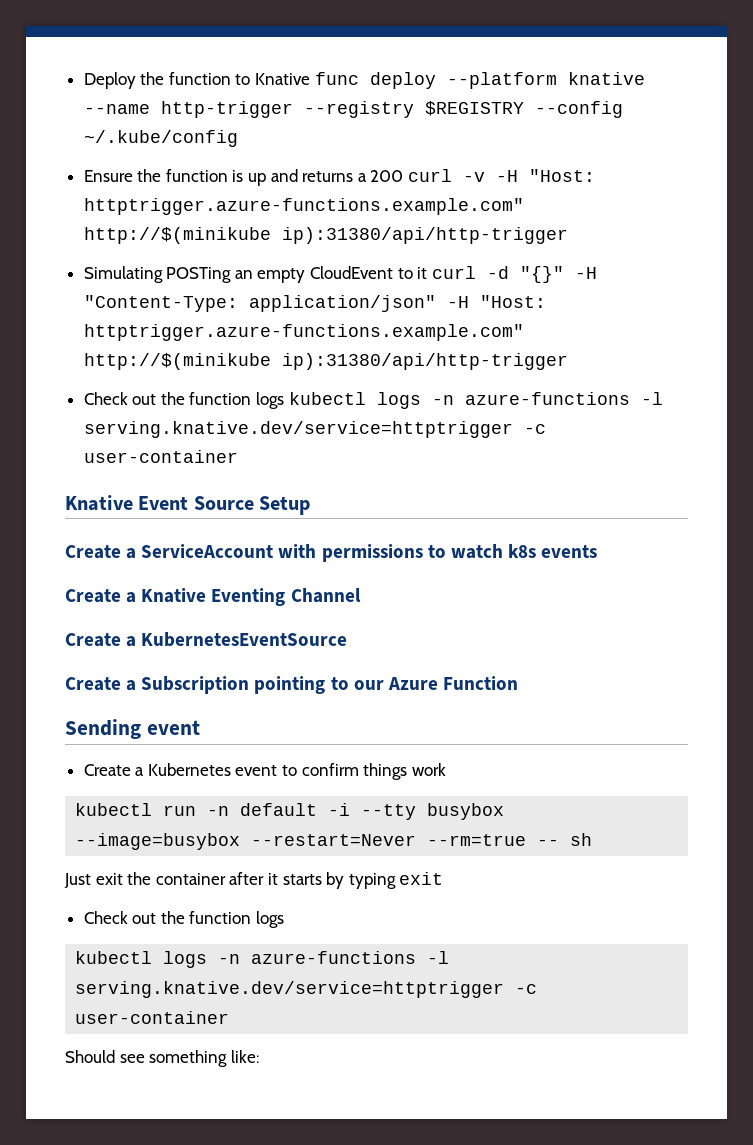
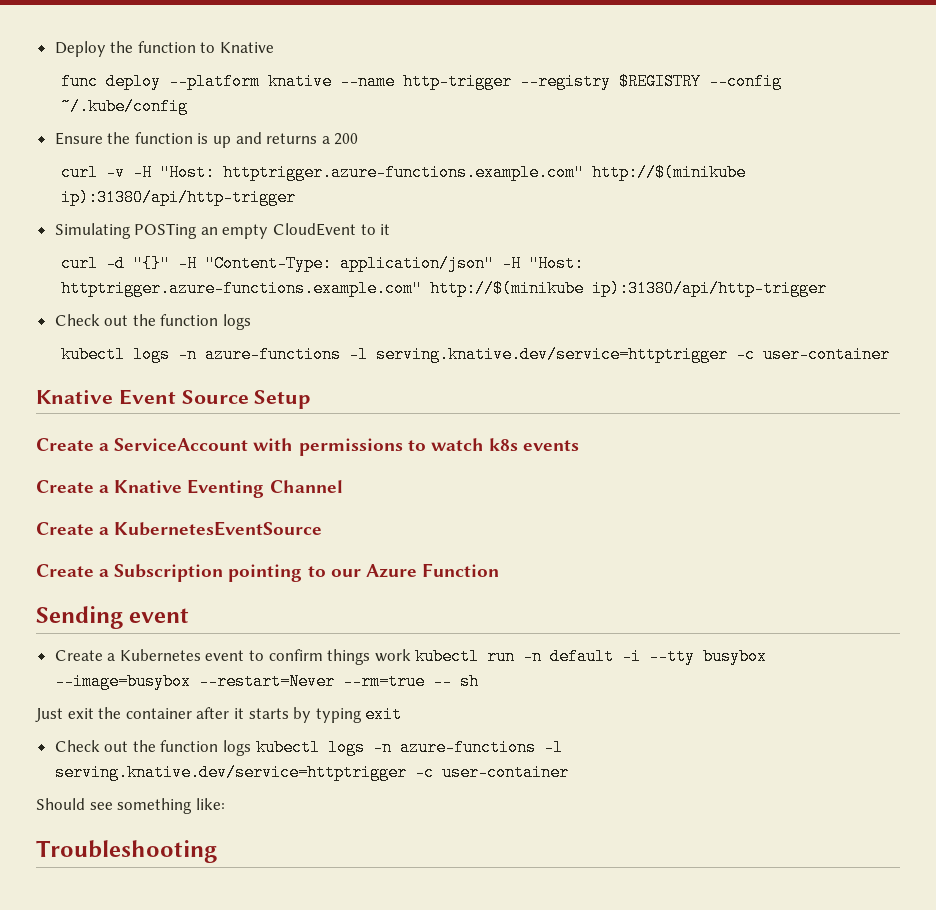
(311, 79) none -> (275, 47) //
(404, 176) none -> (359, 139) //
(428, 273) none -> (391, 229) //
(285, 400) none -> (252, 322) //
(446, 769) // -> (411, 655) none
(285, 919) // -> (252, 748) none
(259, 1056) none -> [36,840,217,863] // Troubleshooting

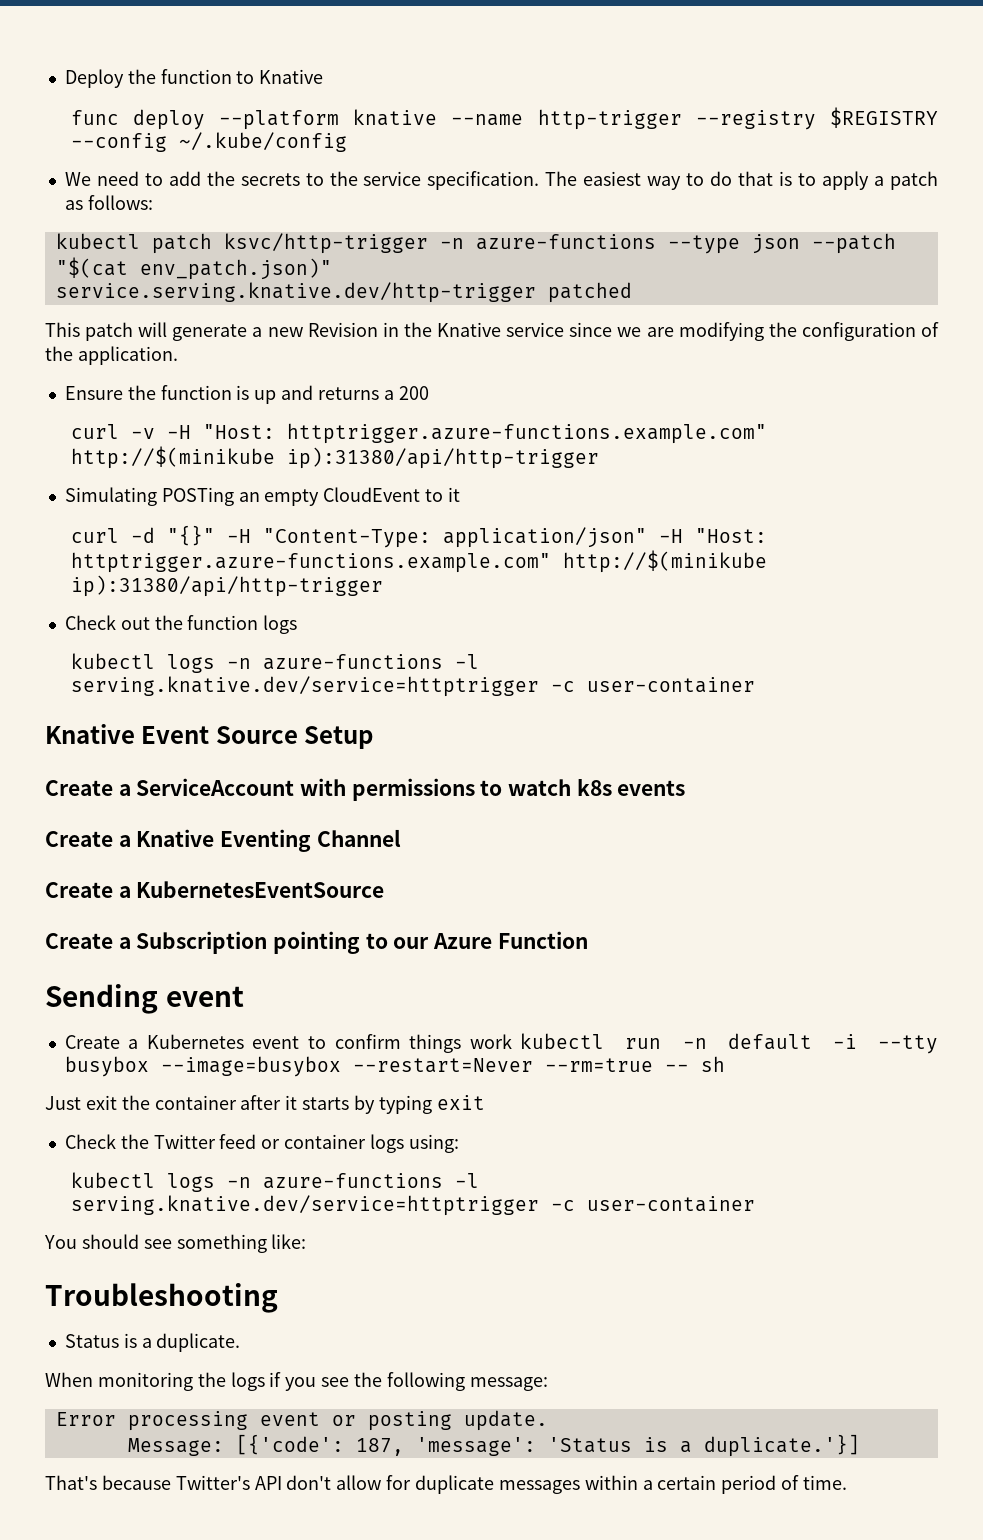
(188, 106) none -> [64,171,939,190] [64,195,153,210] [55,233,896,254] [55,257,332,280] [55,282,632,303] [45,322,940,341] [45,346,178,365] // We need to add the secrets to the service specification. The easiest way to do that is to apply a patch as follows: // kubectl patch ksvc/http-trigger -n azure-functions --type json --patch "$(cat env_patch.json)" // service.serving.knative.dev/http-trigger patched // This patch will generate a new Revision in the Knative service since we are modifying the configuration of the application.
[104,739,563,756] [54,764,569,781] [36,798,85,810] out the function logs kubectl logs -n azure-functions -l serving.knative.dev/service=httptrigger -c user-container // Should -> [120,1134,459,1153] [70,1172,479,1192] [70,1195,755,1216] [44,1234,139,1249] the Twitter feed or container logs using: // kubectl logs -n azure-functions -l serving.knative.dev/service=httptrigger -c user-container // You should
(217, 851) none -> [64,1333,241,1352] [45,1372,548,1391] [55,1410,548,1431] [127,1434,860,1457] [45,1475,848,1494] // Status is a duplicate. // When monitoring the logs if you see the following message: // Error processing event or posting update. // Message: [{'code': 187, 'message': 'Status is a duplicate.'}] // That's because Twitter's API don't allow for duplicate messages within a certain period of time.

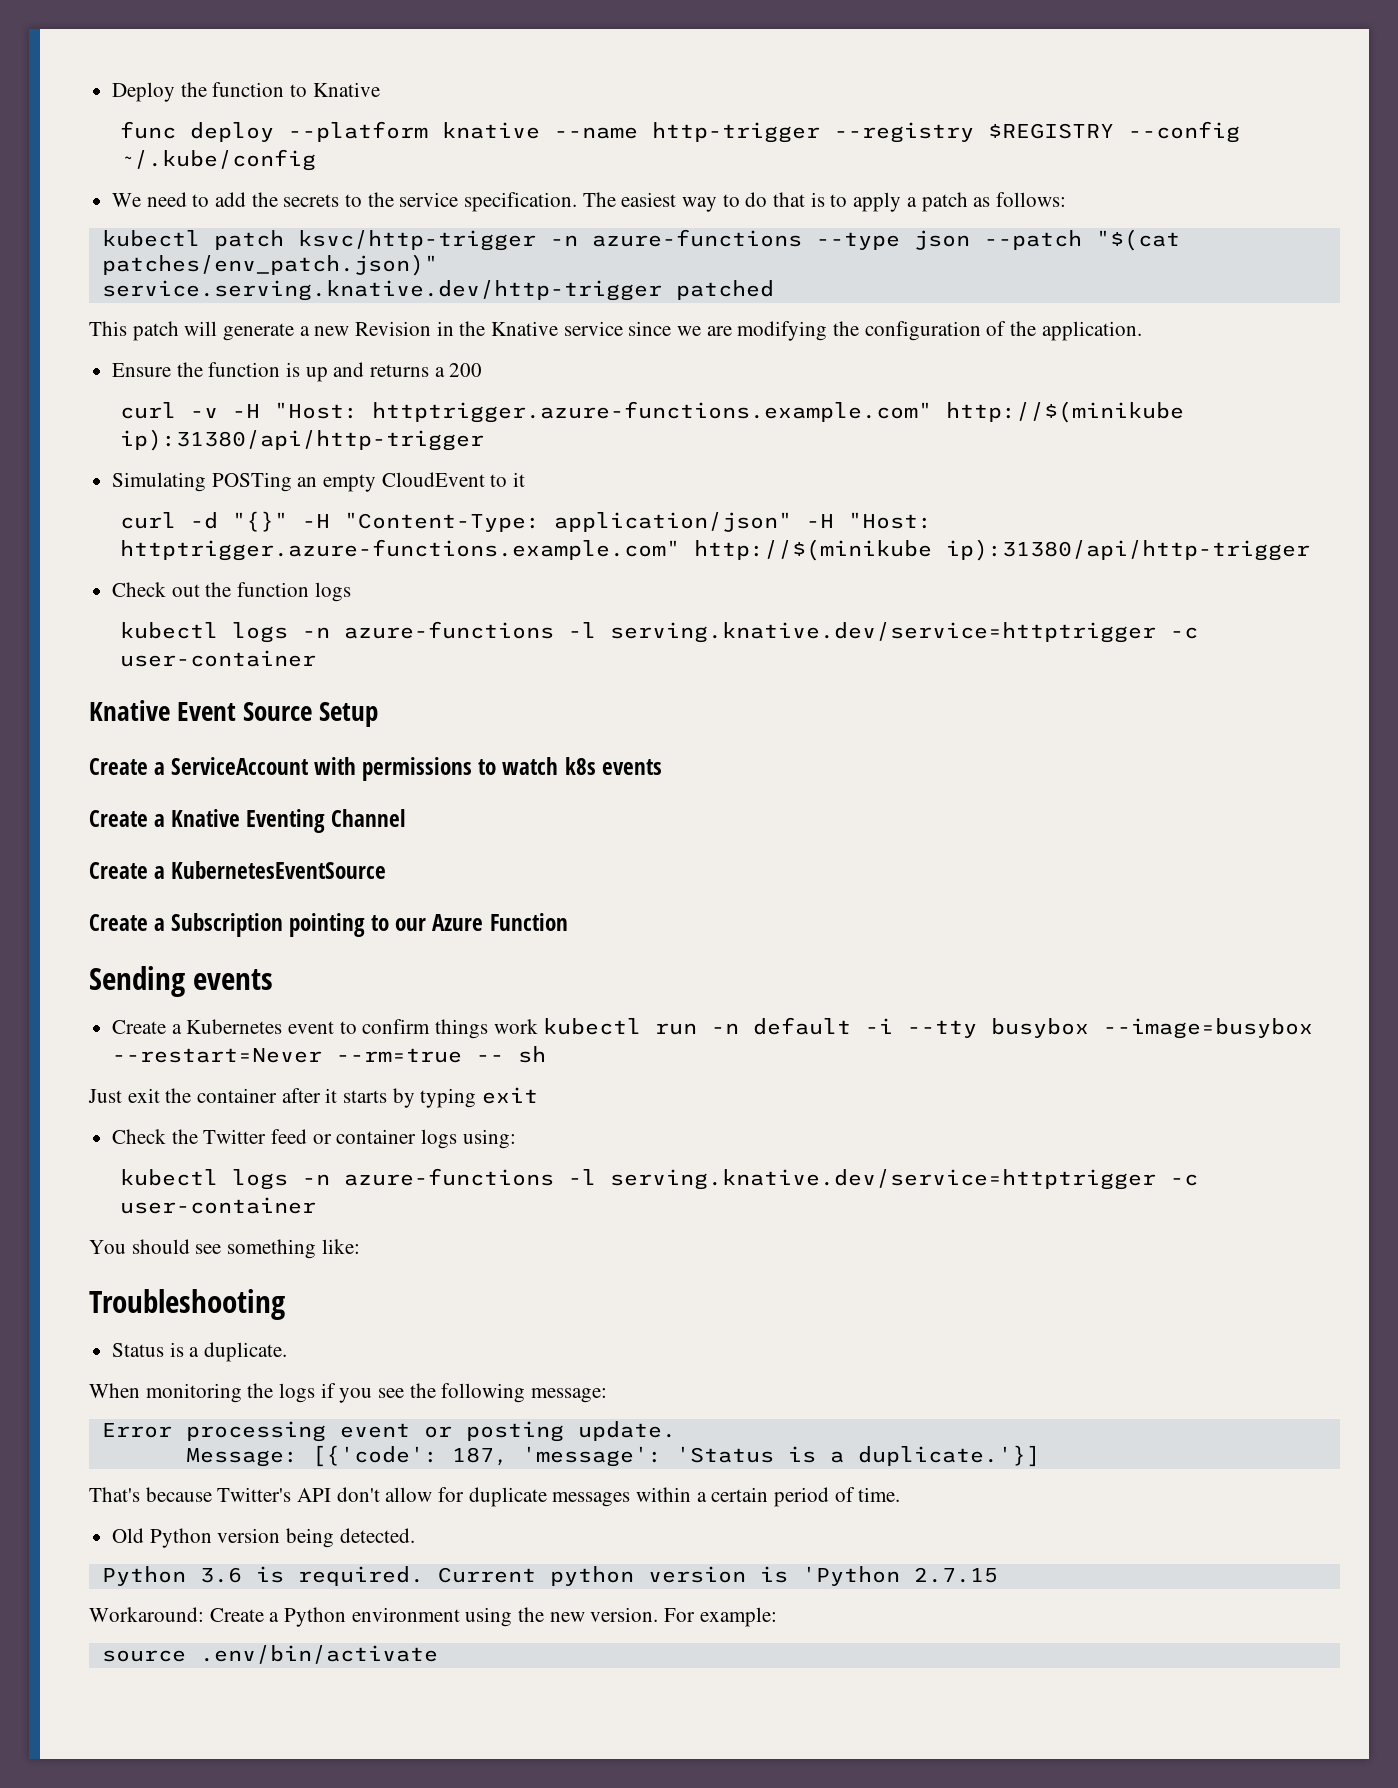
[139,258,332,280] env_patch.json)" -> [101,254,438,276] patches/env_patch.json)"
[165,986,244,1007] event -> [193,969,274,990] events
(848, 1482) none -> [112,1528,415,1548] [101,1566,998,1586] [89,1607,777,1627] [101,1645,438,1664] // Old Python version being detected. // Python 3.6 is required. Current python version is 'Python 2.7.15 // Workaround: Create a Python environment using the new version. For example: // source .env/bin/activate

